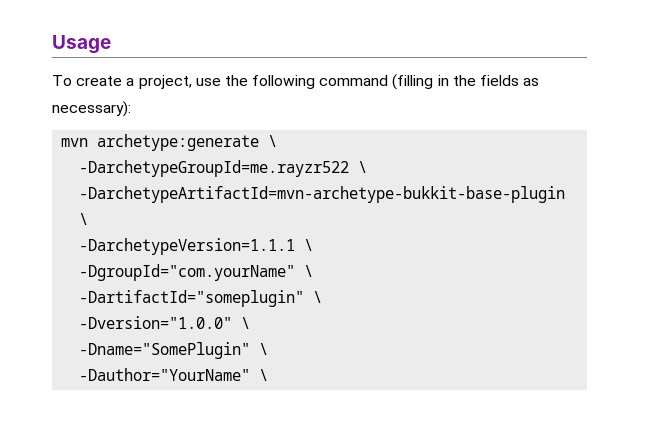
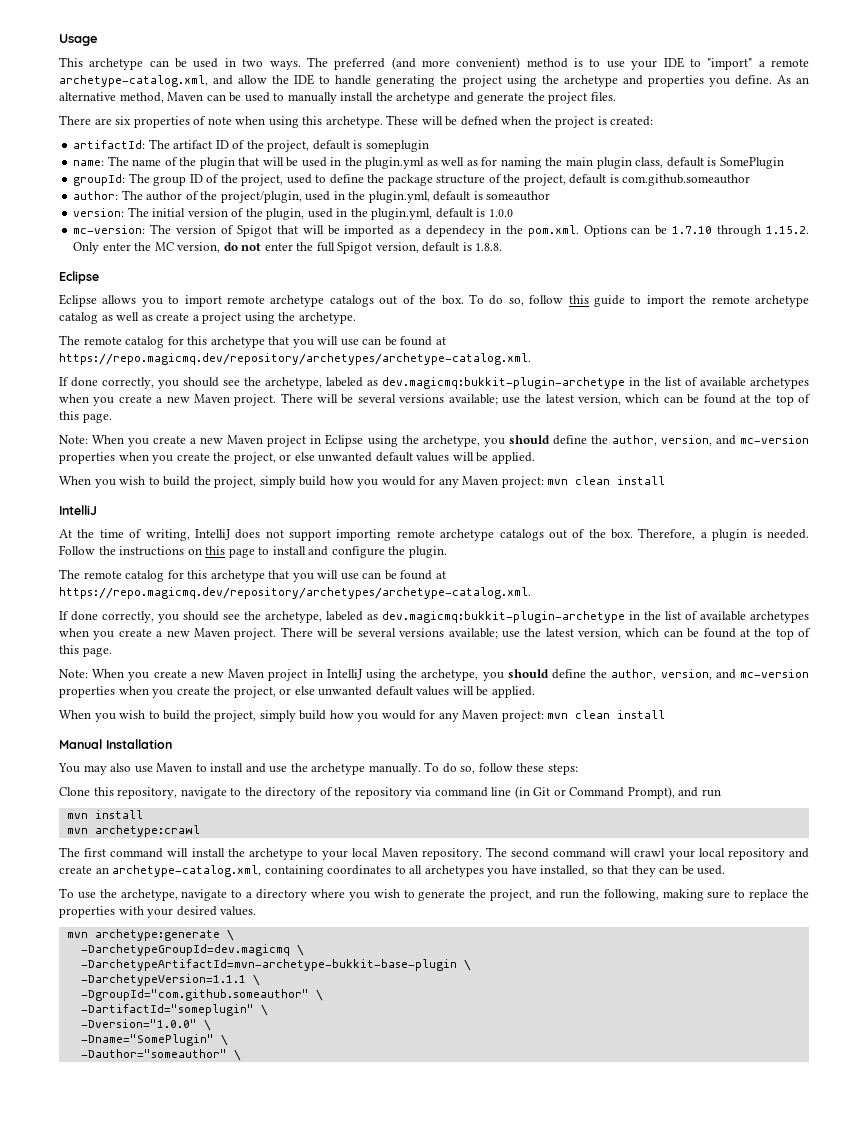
[52,74,540,90] [52,101,131,117] To create a project, use the following command (filling in the fields as necessary): -> [59,57,810,70] [59,74,809,87] [59,92,616,104] [59,115,654,128] [73,139,429,152] [73,156,784,169] [73,173,751,186] [73,190,551,203] [73,207,513,220] [73,224,809,237] [73,242,503,254] [59,271,99,284] [59,294,809,307] [59,312,356,324] [59,335,446,348] [59,353,531,365] [59,377,809,389] [59,393,811,406] [59,411,112,423] [59,434,809,447] [59,452,535,464] [59,476,666,488] [59,505,97,515] [59,528,810,541] [59,545,447,558] [59,569,446,582] [59,587,531,599] [59,611,809,623] [59,627,811,640] [59,645,112,657] [59,669,809,681] [59,686,535,698] [59,710,666,722] [59,739,172,749] [58,762,578,775] [59,786,721,799] [66,810,143,819] [66,825,200,837] [59,847,809,860] [59,865,726,877] [59,888,809,901] [59,906,257,918] This archetype can be used in two ways. The preferred (and more convenient) method is to use your IDE to "import" a remote archetype-catalog.xml, and allow the IDE to handle generating the project using the archetype and properties you define. As an alternative method, Maven can be used to manually install the archetype and generate the project files. // There are six properties of note when using this archetype. These will be defned when the project is created: // artifactId: The artifact ID of the project, default is someplugin // name: The name of the plugin that will be used in the plugin.yml as well as for naming the main plugin class, default is SomePlugin // groupId: The group ID of the project, used to define the package structure of the project, default is com.github.someauthor // author: The author of the project/plugin, used in the plugin.yml, default is someauthor // version: The initial version of the plugin, used in the plugin.yml, default is 1.0.0 // mc-version: The version of Spigot that will be imported as a dependecy in the pom.xml. Options can be 1.7.10 through 1.15.2. Only enter the MC version, do not enter the full Spigot version, default is 1.8.8. // Eclipse // Eclipse allows you to import remote archetype catalogs out of the box. To do so, follow this guide to import the remote archetype catalog as well as create a project using the archetype. // The remote catalog for this archetype that you will use can be found at https://repo.magicmq.dev/repository/archetypes/archetype-catalog.xml. // If done correctly, you should see the archetype, labeled as dev.magicmq:bukkit-plugin-archetype in the list of available archetypes when you create a new Maven project. There will be several versions available; use the latest version, which can be found at the top of this page. // Note: When you create a new Maven project in Eclipse using the archetype, you should define the author, version, and mc-version properties when you create the project, or else unwanted default values will be applied. // When you wish to build the project, simply build how you would for any Maven project: mvn clean install // IntelliJ // At the time of writing, IntelliJ does not support importing remote archetype catalogs out of the box. Therefore, a plugin is needed. Follow the instructions on this page to install and configure the plugin. // The remote catalog for this archetype that you will use can be found at https://repo.magicmq.dev/repository/archetypes/archetype-catalog.xml. // If done correctly, you should see the archetype, labeled as dev.magicmq:bukkit-plugin-archetype in the list of available archetypes when you create a new Maven project. There will be several versions available; use the latest version, which can be found at the top of this page. // Note: When you create a new Maven project in IntelliJ using the archetype, you should define the author, version, and mc-version properties when you create the project, or else unwanted default values will be applied. // When you wish to build the project, simply build how you would for any Maven project: mvn clean install // Manual Installation // You may also use Maven to install and use the archetype manually. To do so, follow these steps: // Clone this repository, navigate to the directory of the repository via command line (in Git or Command Prompt), and run // mvn install // mvn archetype:crawl // The first command will install the archetype to your local Maven repository. The second command will crawl your local repository and create an archetype-catalog.xml, containing coordinates to all archetypes you have installed, so that they can be used. // To use the archetype, navigate to a directory where you wish to generate the project, and run the following, making sure to replace the properties with your desired values.
[79,160,350,177] -DarchetypeGroupId=me.rayzr522 -> [80,944,290,956] -DarchetypeGroupId=dev.magicmq
[79,264,296,281] -DgroupId="com.yourName" -> [80,989,309,1001] -DgroupId="com.github.someauthor"
[79,368,251,381] -Dauthor="YourName" -> [80,1049,227,1058] -Dauthor="someauthor"

